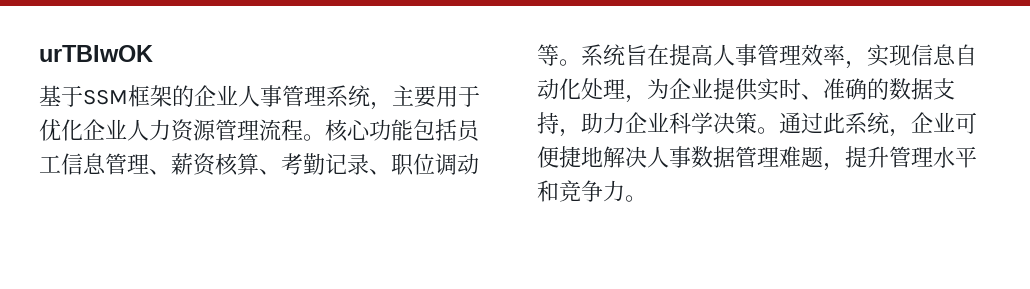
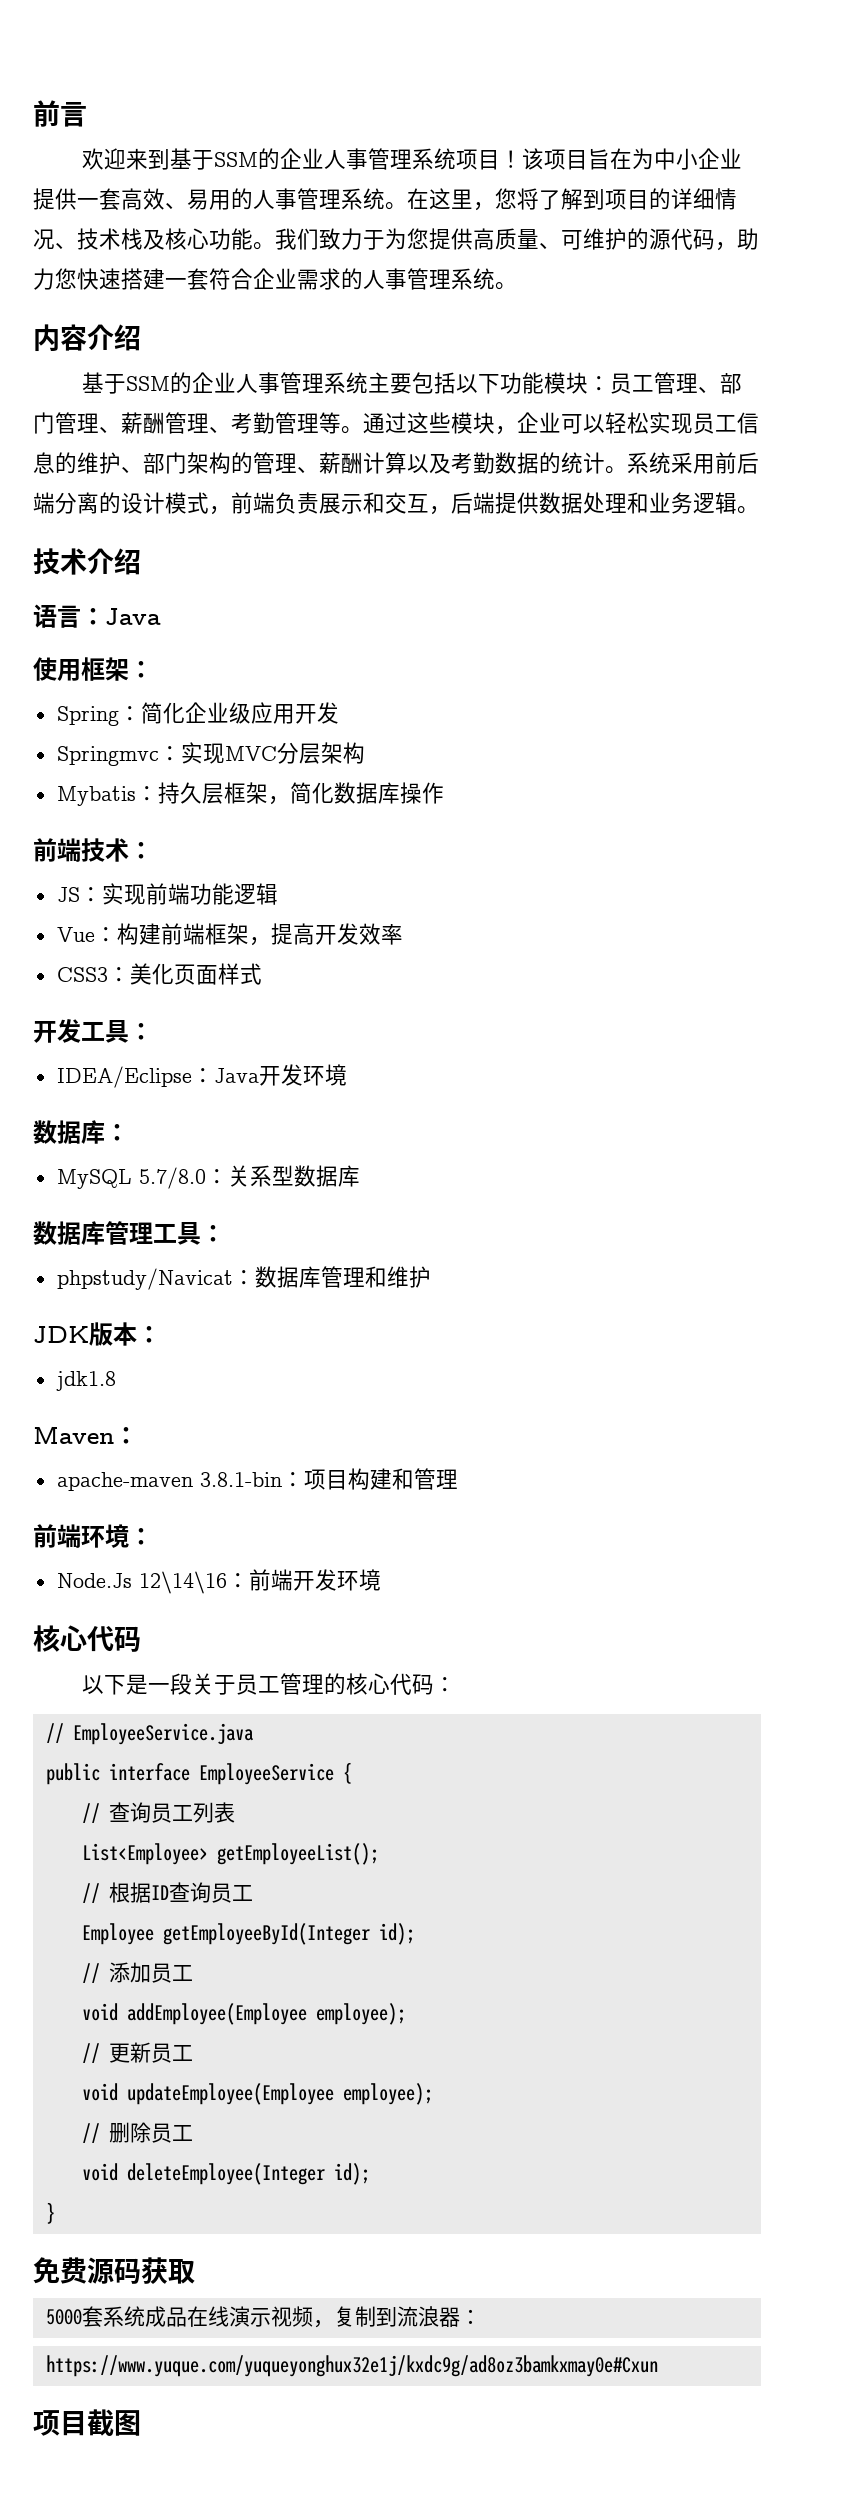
[39,45,153,62] [39,85,480,110] [39,119,481,142] [39,153,479,176] [537,44,977,69] [537,78,955,103] [537,112,977,137] [537,146,977,171] [537,180,647,202] urTBIwOK // 基于SSM框架的企业人事管理系统，主要用于优化企业人力资源管理流程。核心功能包括员工信息管理、薪资核算、考勤记录、职位调动等。系统旨在提高人事管理效率，实现信息自动化处理，为企业提供实时、准确的数据支持，助力企业科学决策。通过此系统，企业可便捷地解决人事数据管理难题，提升管理水平和竞争力。 -> [33,100,87,127] [81,148,742,170] [33,188,737,211] [33,228,759,251] [33,268,517,290] [33,324,141,352] [81,372,742,394] [33,412,759,435] [33,452,759,474] [33,492,759,515] [33,548,141,575] [33,604,161,628] [33,657,153,681] [56,702,339,726] [56,742,365,766] [56,782,444,806] [33,838,153,862] [56,883,278,905] [56,923,403,946] [56,963,262,985] [33,1019,153,1043] [56,1064,347,1088] [33,1120,129,1144] [56,1165,360,1189] [33,1221,225,1245] [56,1266,431,1290] [33,1322,161,1346] [55,1371,116,1391] [33,1426,138,1444] [56,1468,458,1491] [33,1524,153,1548] [56,1569,381,1594] [33,1625,141,1652] [81,1673,456,1695] [45,1723,254,1745] [45,1762,352,1785] [81,1802,235,1823] [81,1843,379,1865] [81,1882,253,1903] [81,1923,415,1945] [81,1962,193,1983] [81,2003,406,2025] [81,2042,193,2063] [81,2083,433,2105] [81,2122,193,2143] [81,2163,370,2185] [45,2202,55,2224] [33,2257,195,2284] [45,2306,481,2328] [45,2355,658,2377] [33,2409,141,2436] 前言 // 欢迎来到基于SSM的企业人事管理系统项目！该项目旨在为中小企业提供一套高效、易用的人事管理系统。在这里，您将了解到项目的详细情况、技术栈及核心功能。我们致力于为您提供高质量、可维护的源代码，助力您快速搭建一套符合企业需求的人事管理系统。 // 内容介绍 // 基于SSM的企业人事管理系统主要包括以下功能模块：员工管理、部门管理、薪酬管理、考勤管理等。通过这些模块，企业可以轻松实现员工信息的维护、部门架构的管理、薪酬计算以及考勤数据的统计。系统采用前后端分离的设计模式，前端负责展示和交互，后端提供数据处理和业务逻辑。 // 技术介绍 // 语言：Java // 使用框架： // Spring：简化企业级应用开发 // Springmvc：实现MVC分层架构 // Mybatis：持久层框架，简化数据库操作 // 前端技术： // JS：实现前端功能逻辑 // Vue：构建前端框架，提高开发效率 // CSS3：美化页面样式 // 开发工具： // IDEA/Eclipse：Java开发环境 // 数据库： // MySQL 5.7/8.0：关系型数据库 // 数据库管理工具： // phpstudy/Navicat：数据库管理和维护 // JDK版本： // jdk1.8 // Maven： // apache-maven 3.8.1-bin：项目构建和管理 // 前端环境： // Node.Js 12\14\16：前端开发环境 // 核心代码 // 以下是一段关于员工管理的核心代码： // // EmployeeService.java // public interface EmployeeService { // // 查询员工列表 // List<Employee> getEmployeeList(); // // 根据ID查询员工 // Employee getEmployeeById(Integer id); // // 添加员工 // void addEmployee(Employee employee); // // 更新员工 // void updateEmployee(Employee employee); // // 删除员工 // void deleteEmployee(Integer id); // } // 免费源码获取 // 5000套系统成品在线演示视频，复制到流浪器： // https://www.yuque.com/yuqueyonghux32e1j/kxdc9g/ad8oz3bamkxmay0e#Cxun // 项目截图

